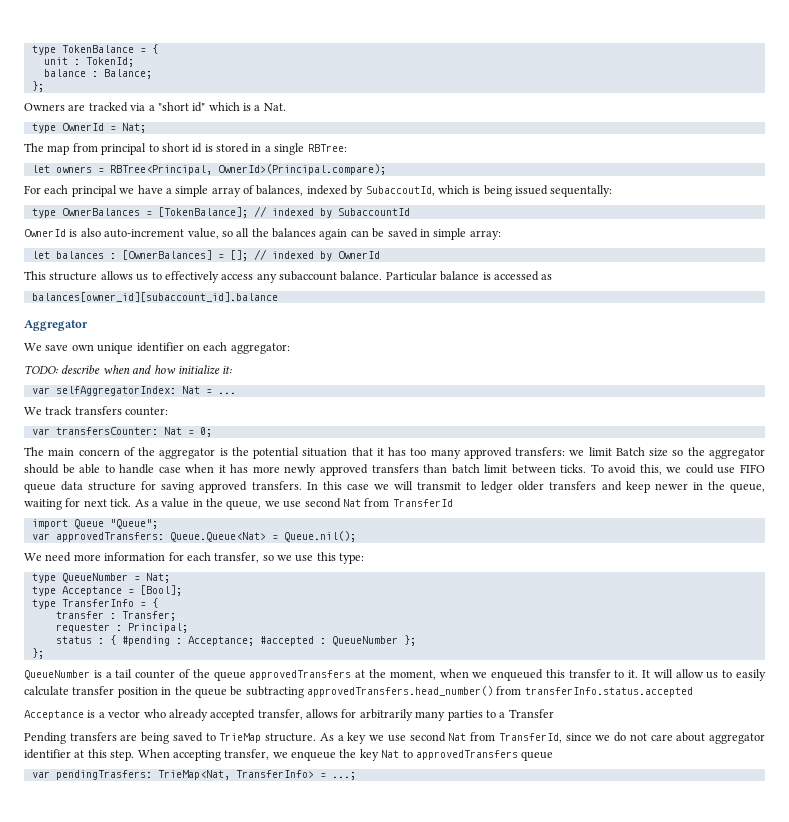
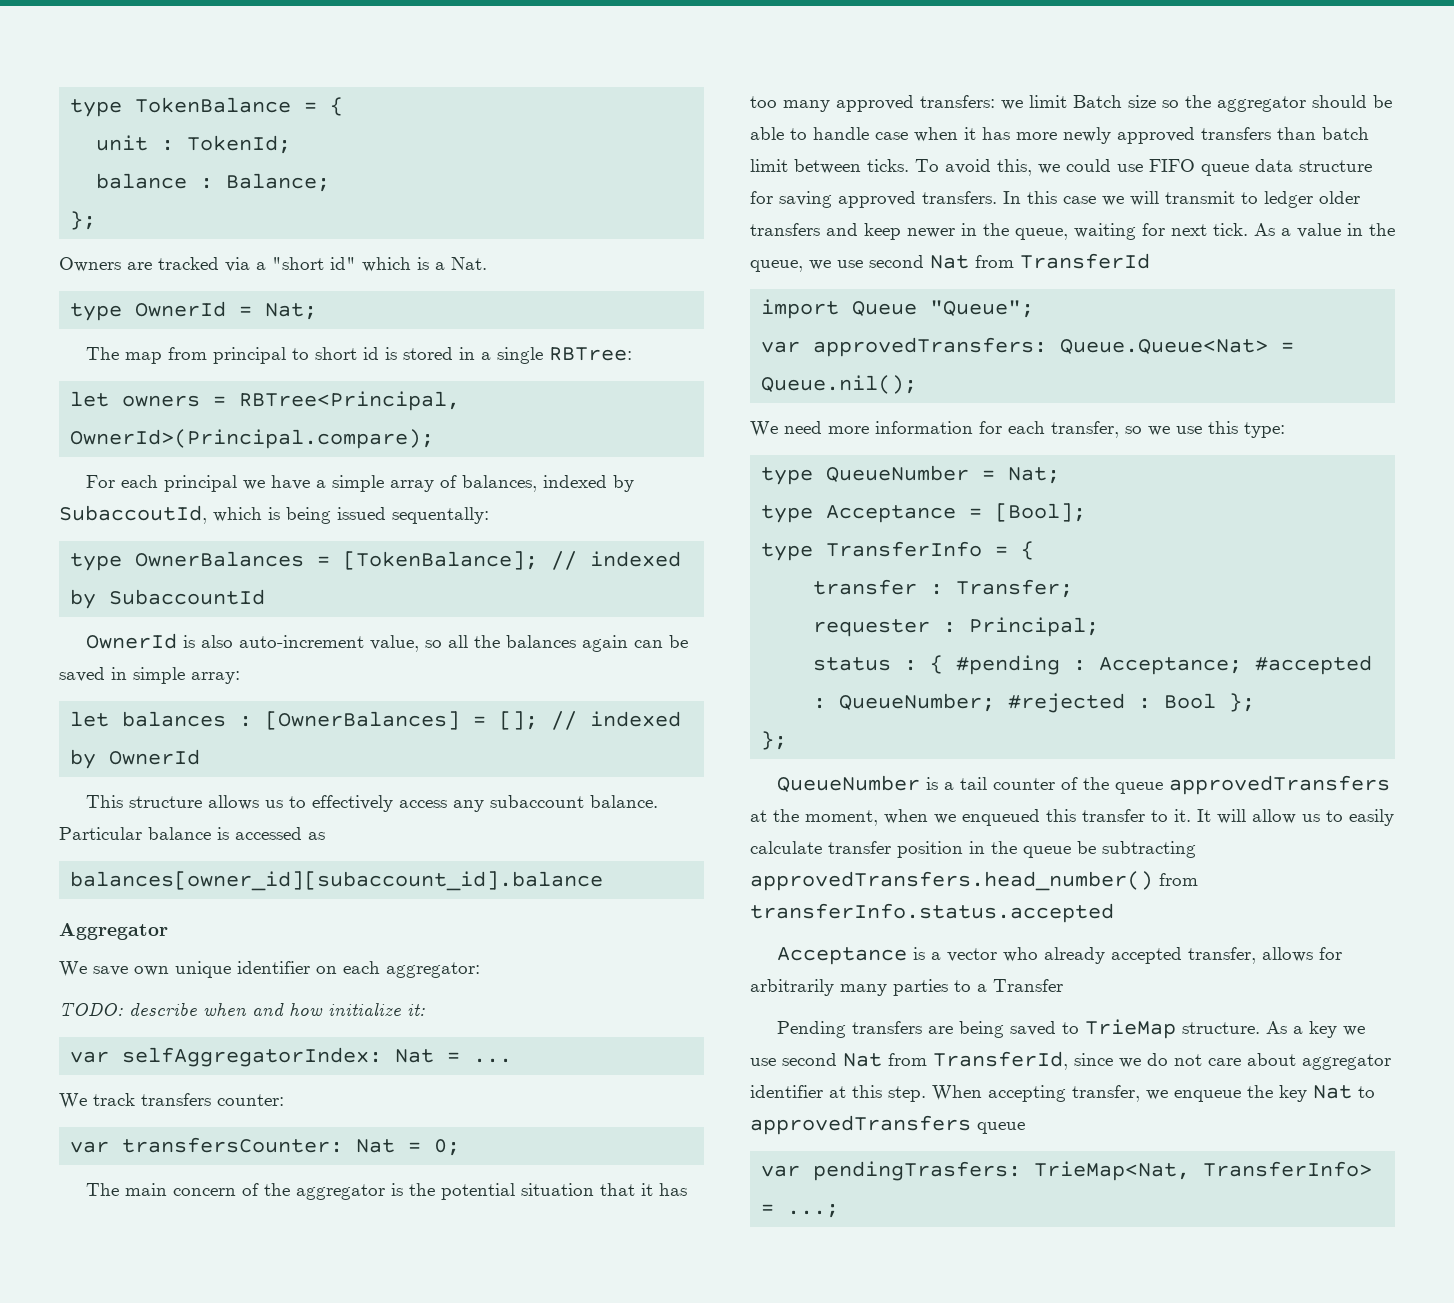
[331,636,398,646] QueueNumber -> [839,693,1217,713] QueueNumber; #rejected : Bool

